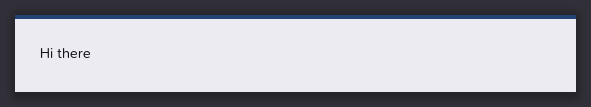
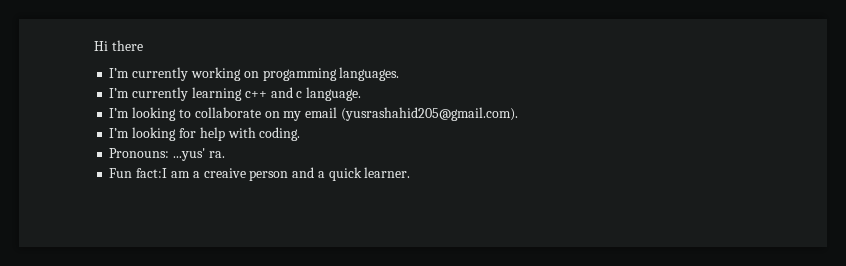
(91, 53) none -> [109,67,400,81] [109,87,362,101] [109,107,518,121] [109,127,301,141] [109,148,225,161] [109,167,411,181] // I’m currently working on progamming languages. // I’m currently learning c++ and c language. // I’m looking to collaborate on my email (yusrashahid205@gmail.com). // I’m looking for help with coding. // Pronouns: ...yus' ra. // Fun fact:I am a creaive person and a quick learner.

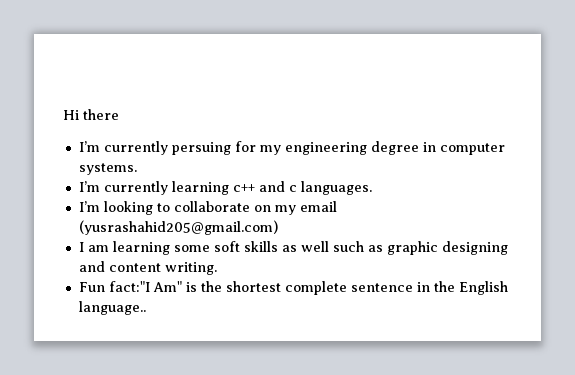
[190,67,400,81] working on progamming languages. -> [171,141,505,155] [78,163,137,175] persuing for my engineering degree in computer systems.
[306,87,362,101] language. -> [300,181,372,195] languages.
[340,107,518,121] [109,127,301,141] [109,148,225,161] [109,167,411,181] (yusrashahid205@gmail.com). // I’m looking for help with coding. // Pronouns: ...yus' ra. // Fun fact:I am a creaive person and a quick learner. -> [78,220,278,235] [78,241,508,255] [78,261,217,275] [78,281,508,295] [78,301,146,315] (yusrashahid205@gmail.com) // I am learning some soft skills as well such as graphic designing and content writing. // Fun fact:"I Am" is the shortest complete sentence in the English language..

